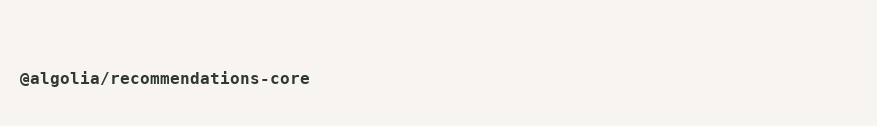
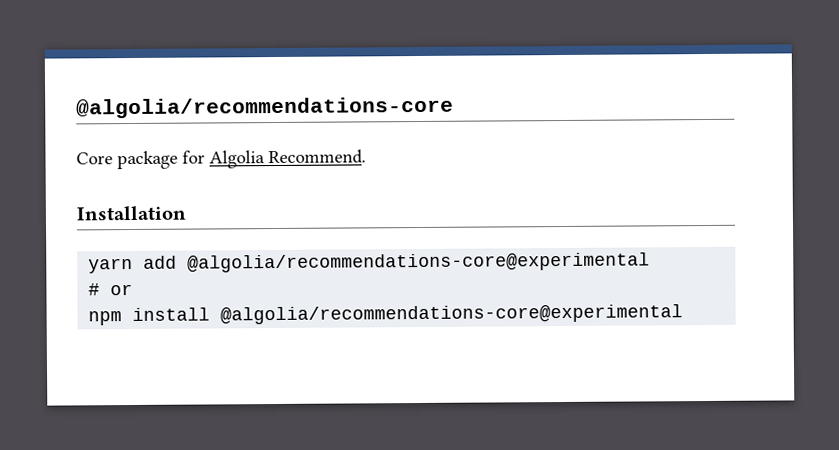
(310, 79) none -> [76,149,366,170] [76,205,186,221] [88,252,651,274] [88,283,134,296] [88,304,684,326] // Core package for Algolia Recommend. // Installation // yarn add @algolia/recommendations-core@experimental // # or // npm install @algolia/recommendations-core@experimental

